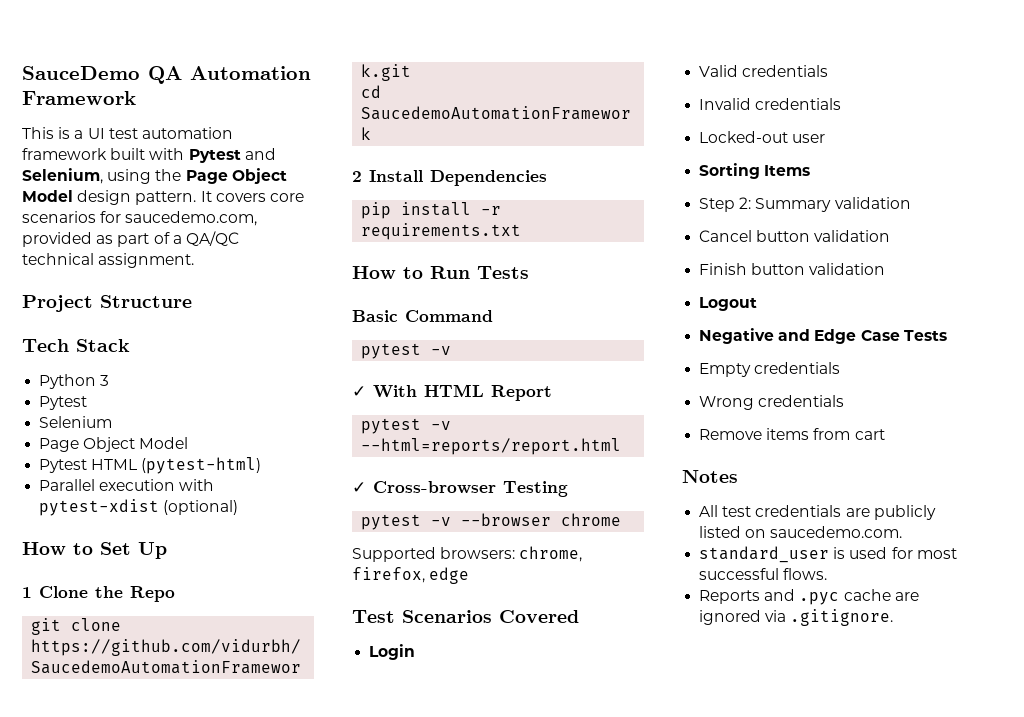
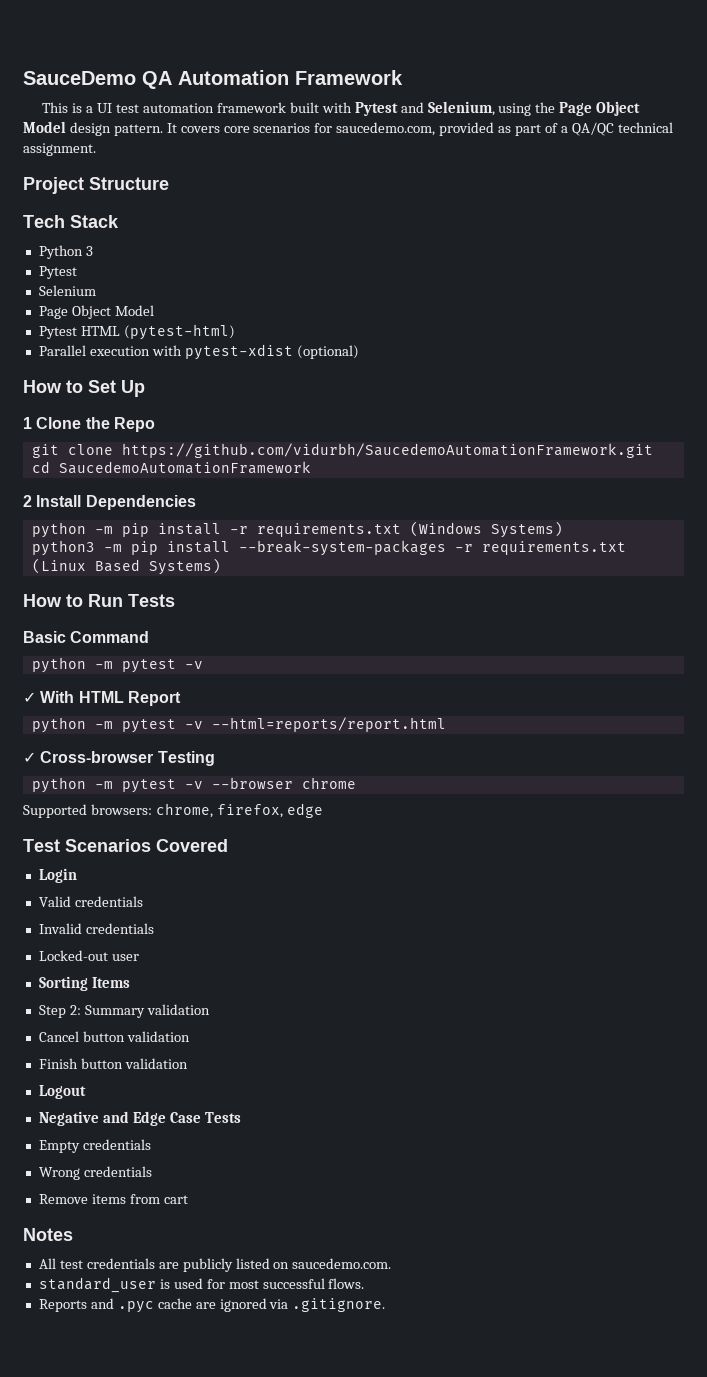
(547, 178) none -> [31,522,113,538] python -m
(522, 231) none -> [409,521,563,538] [31,540,626,556] [31,558,221,575] (Windows Systems) // python3 -m pip install --break-system-packages -r requirements.txt (Linux Based Systems)
(493, 316) none -> [31,657,113,673] python -m
(552, 393) none -> [31,717,113,733] python -m
(568, 489) none -> [31,777,113,793] python -m

